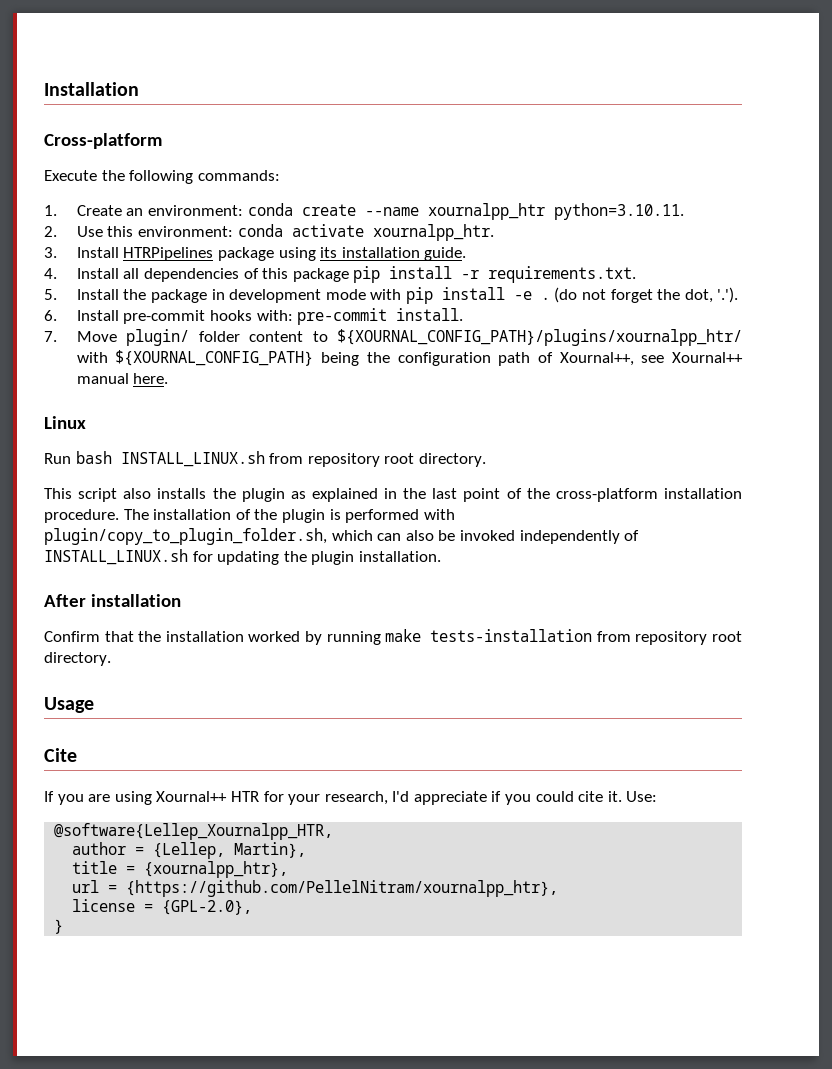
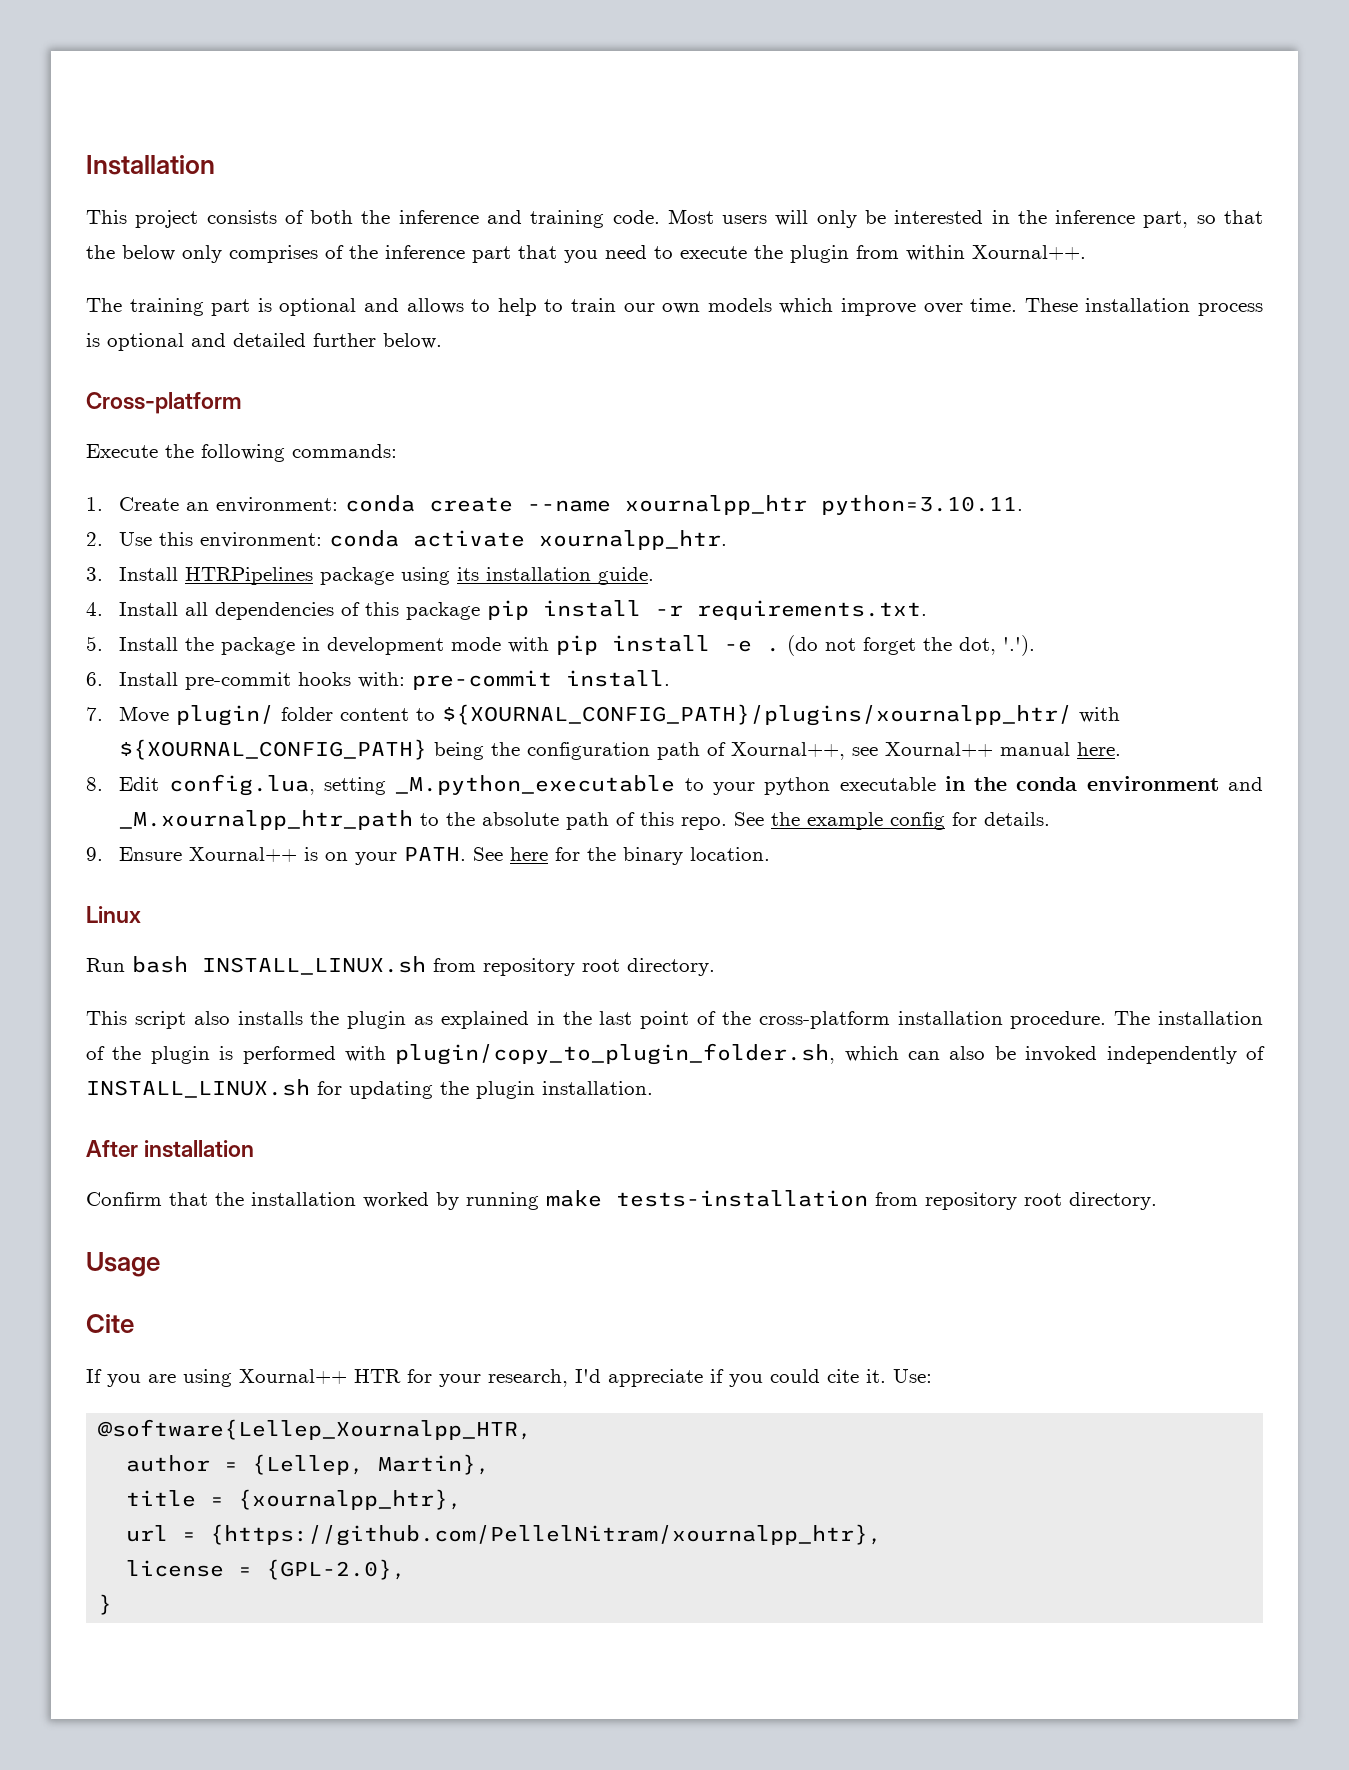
(139, 89) none -> [86,209,1264,228] [86,245,1086,263] [86,298,1264,316] [86,333,442,351] // This project consists of both the inference and training code. Most users will only be interested in the inference part, so that the below only comprises of the inference part that you need to execute the plugin from within Xournal++. // The training part is optional and allows to help to train our own models which improve over time. These installation process is optional and detailed further below.
(169, 378) none -> [86,774,1264,796] [119,810,1051,830] [86,847,771,865] // 8. Edit config.lua, setting _M.python_executable to your python executable in the conda environment and _M.xournalpp_htr_path to the absolute path of this repo. See the example config for details. // 9. Ensure Xournal++ is on your PATH. See here for the binary location.

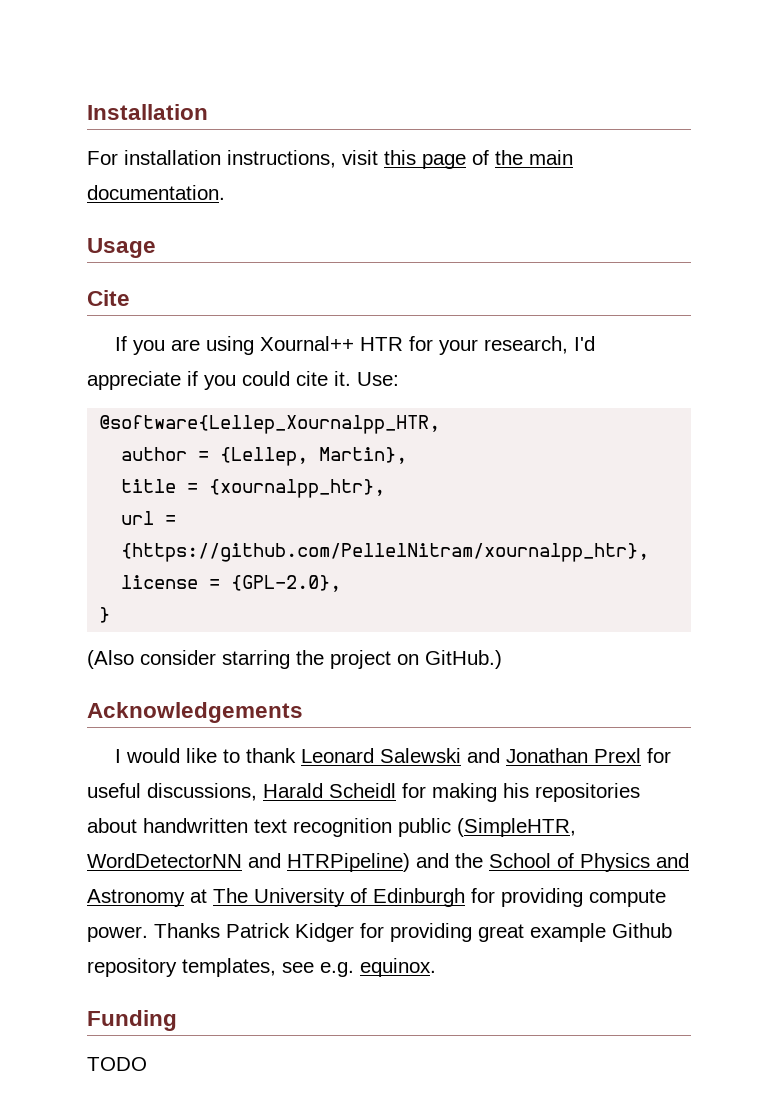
[86,209,1264,228] [86,245,1086,263] [86,298,1264,316] [86,333,442,351] [86,392,242,414] [86,444,397,462] [86,495,1024,515] [86,530,728,550] [86,567,655,585] [86,600,928,620] [86,635,1036,656] [86,670,671,690] [86,704,1121,726] [119,739,1122,760] [86,774,1264,796] [119,810,1051,830] [86,847,771,865] [86,906,141,923] [86,956,715,976] [86,1011,1263,1029] [86,1043,1265,1065] [86,1079,653,1099] [86,1140,255,1158] [86,1190,1157,1210] This project consists of both the inference and training code. Most users will only be interested in the inference part, so that the below only comprises of the inference part that you need to execute the plugin from within Xournal++. // The training part is optional and allows to help to train our own models which improve over time. These installation process is optional and detailed further below. // Cross-platform // Execute the following commands: // 1. Create an environment: conda create --name xournalpp_htr python=3.10.11. // 2. Use this environment: conda activate xournalpp_htr. // 3. Install HTRPipelines package using its installation guide. // 4. Install all dependencies of this package pip install -r requirements.txt. // 5. Install the package in development mode with pip install -e . (do not forget the dot, '.'). // 6. Install pre-commit hooks with: pre-commit install. // 7. Move plugin/ folder content to ${XOURNAL_CONFIG_PATH}/plugins/xournalpp_htr/ with ${XOURNAL_CONFIG_PATH} being the configuration path of Xournal++, see Xournal++ manual here. // 8. Edit config.lua, setting _M.python_executable to your python executable in the conda environment and _M.xournalpp_htr_path to the absolute path of this repo. See the example config for details. // 9. Ensure Xournal++ is on your PATH. See here for the binary location. // Linux // Run bash INSTALL_LINUX.sh from repository root directory. // This script also installs the plugin as explained in the last point of the cross-platform installation procedure. The installation of the plugin is performed with plugin/copy_to_plugin_folder.sh, which can also be invoked independently of INSTALL_LINUX.sh for updating the plugin installation. // After installation // Confirm that the installation worked by running make tests-installation from repository root directory. -> [87,150,573,169] [87,185,225,200] For installation instructions, visit this page of the main documentation.
(113, 1604) none -> [87,650,502,669] [87,702,303,723] [115,748,672,763] [87,783,640,802] [87,818,576,837] [87,853,689,872] [87,888,666,907] [87,923,672,942] [87,958,436,977] [87,1010,177,1031] [87,1057,147,1071] // (Also consider starring the project on GitHub.) // Acknowledgements // I would like to thank Leonard Salewski and Jonathan Prexl for useful discussions, Harald Scheidl for making his repositories about handwritten text recognition public (SimpleHTR, WordDetectorNN and HTRPipeline) and the School of Physics and Astronomy at The University of Edinburgh for providing compute power. Thanks Patrick Kidger for providing great example Github repository templates, see e.g. equinox. // Funding // TODO

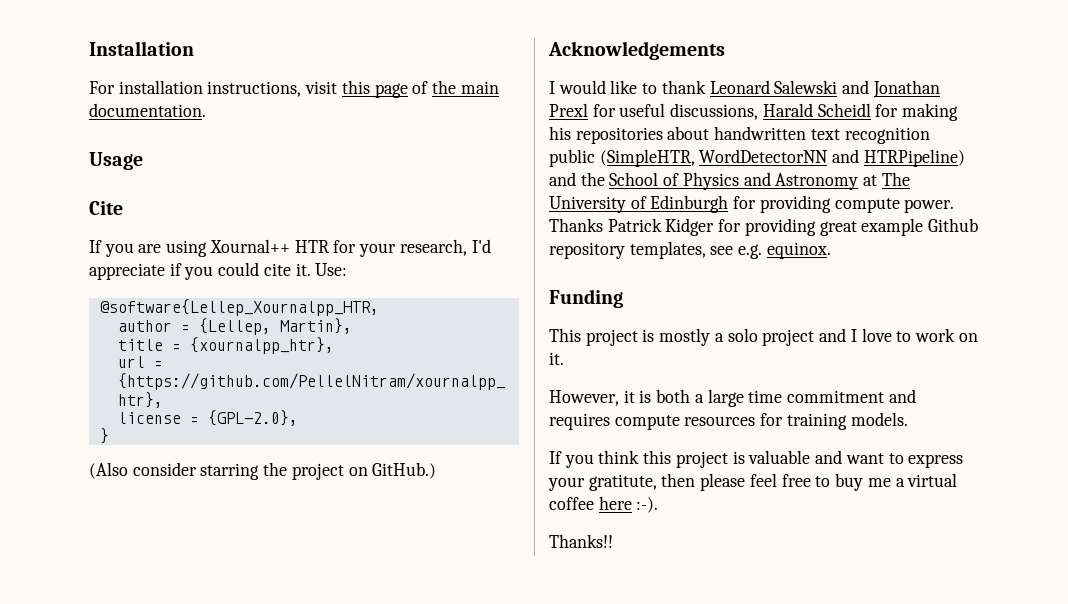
[87,1057,147,1071] TODO -> [549,328,978,346] [549,352,564,365] [549,389,916,407] [549,412,908,430] [549,450,964,468] [548,473,958,491] [549,496,659,513] [549,534,613,548] This project is mostly a solo project and I love to work on it. // However, it is both a large time commitment and requires compute resources for training models. // If you think this project is valuable and want to express your gratitute, then please feel free to buy me a virtual coffee here :-). // Thanks!!

